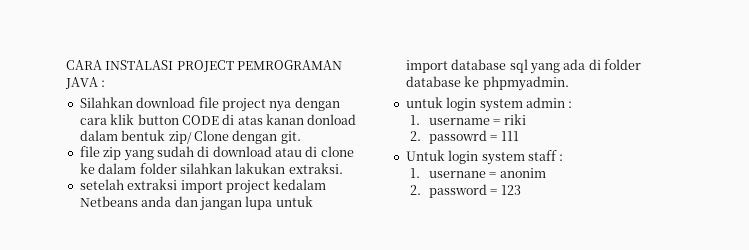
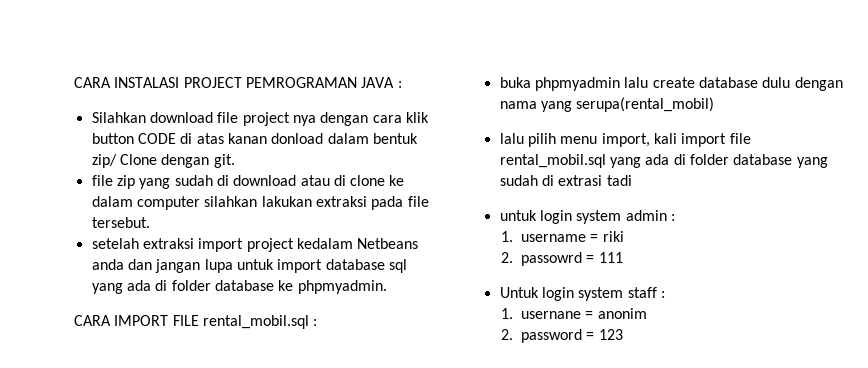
[139,163,177,174] folder -> [136,196,200,210] computer
[288,163,343,174] extraksi. -> [315,196,429,210] [91,217,150,228] extraksi pada file tersebut.
(569, 83) none -> [74,315,318,329] [499,77,843,91] [499,97,715,112] [499,133,751,147] [499,154,828,168] [499,175,632,186] // CARA IMPORT FILE rental_mobil.sql : // buka phpmyadmin lalu create database dulu dengan nama yang serupa(rental_mobil) // lalu pilih menu import, kali import file rental_mobil.sql yang ada di folder database yang sudah di extrasi tadi

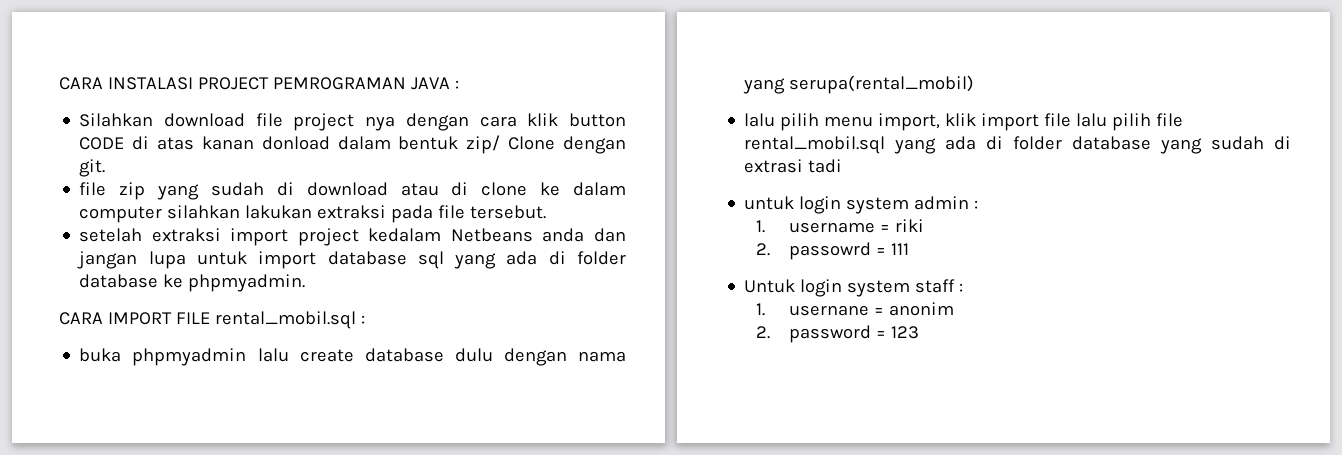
[653,133,677,144] kali -> [945,113,977,126] klik
(751, 138) none -> [1076,113,1184,131] lalu pilih file

